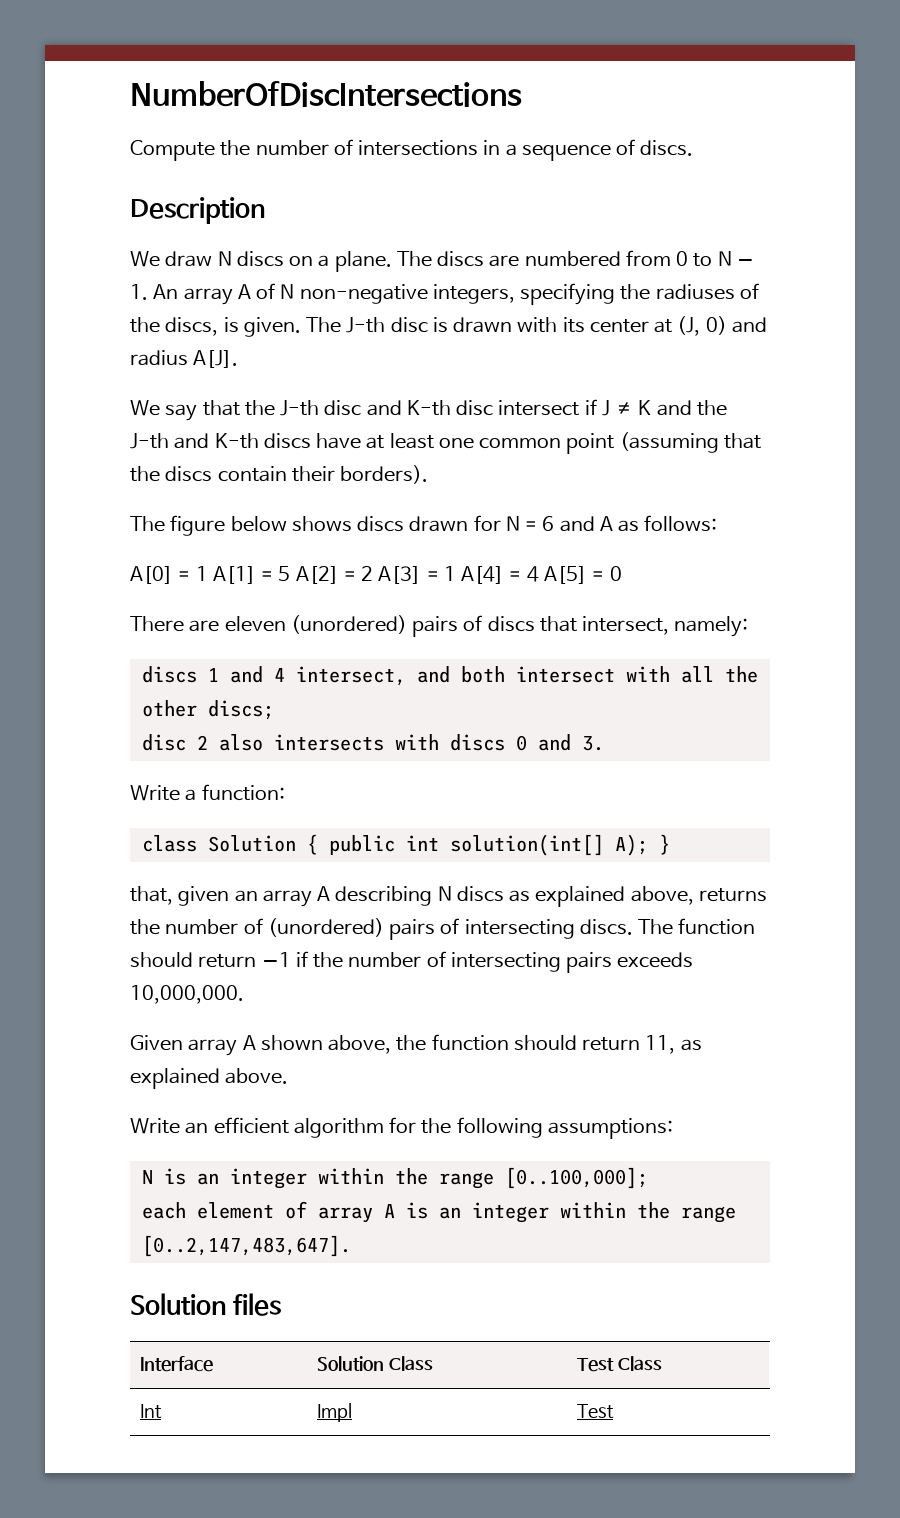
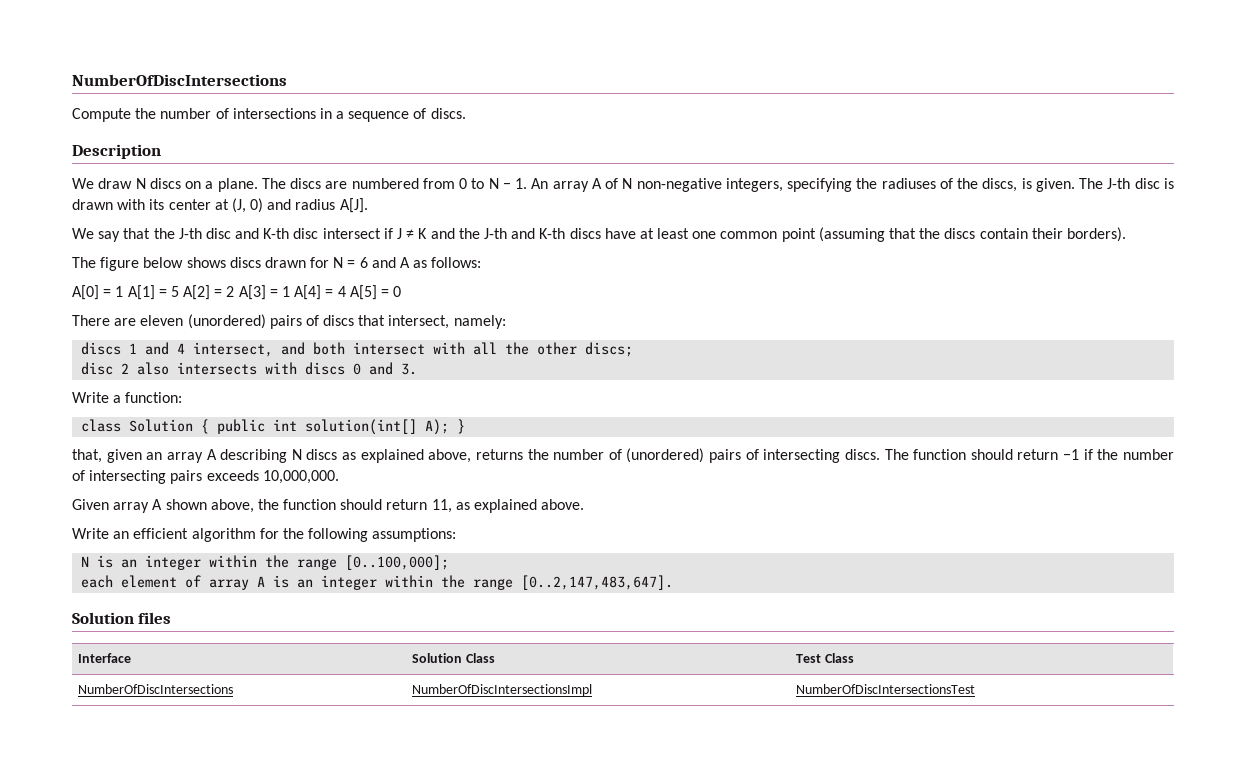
[140,1404,163,1419] [317,1403,353,1422] [577,1404,615,1419] Int | Impl | Test -> [78,684,234,694] [412,684,593,696] [796,684,976,694] NumberOfDiscIntersections | NumberOfDiscIntersectionsImpl | NumberOfDiscIntersectionsTest

